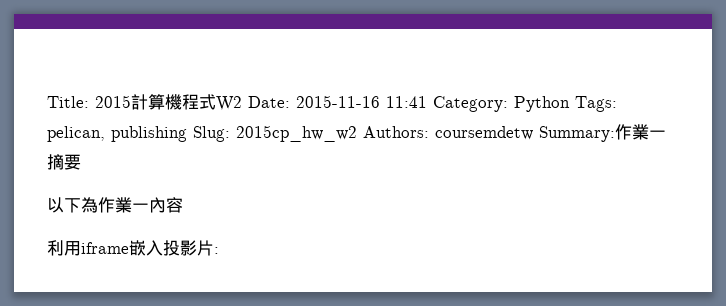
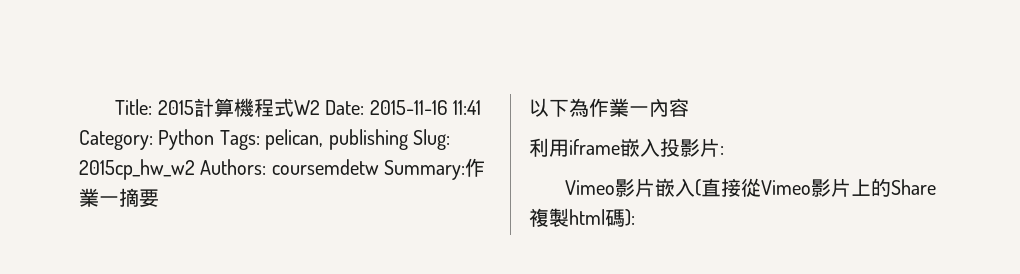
(219, 250) none -> [565,178,937,197] [529,208,635,227] // Vimeo影片嵌入(直接從Vimeo影片上的Share複製html碼):

